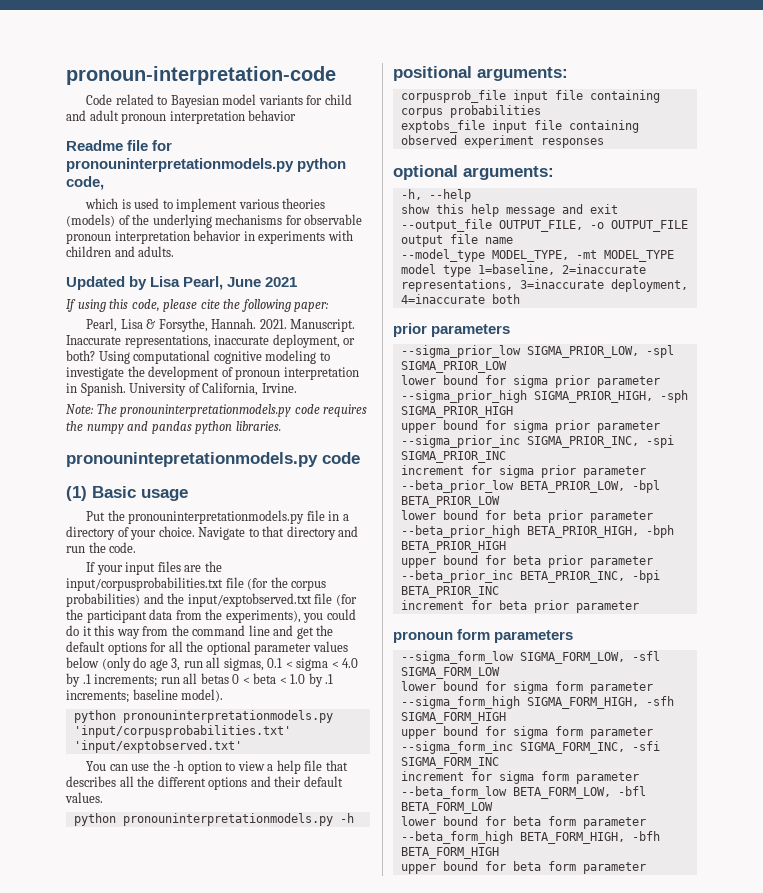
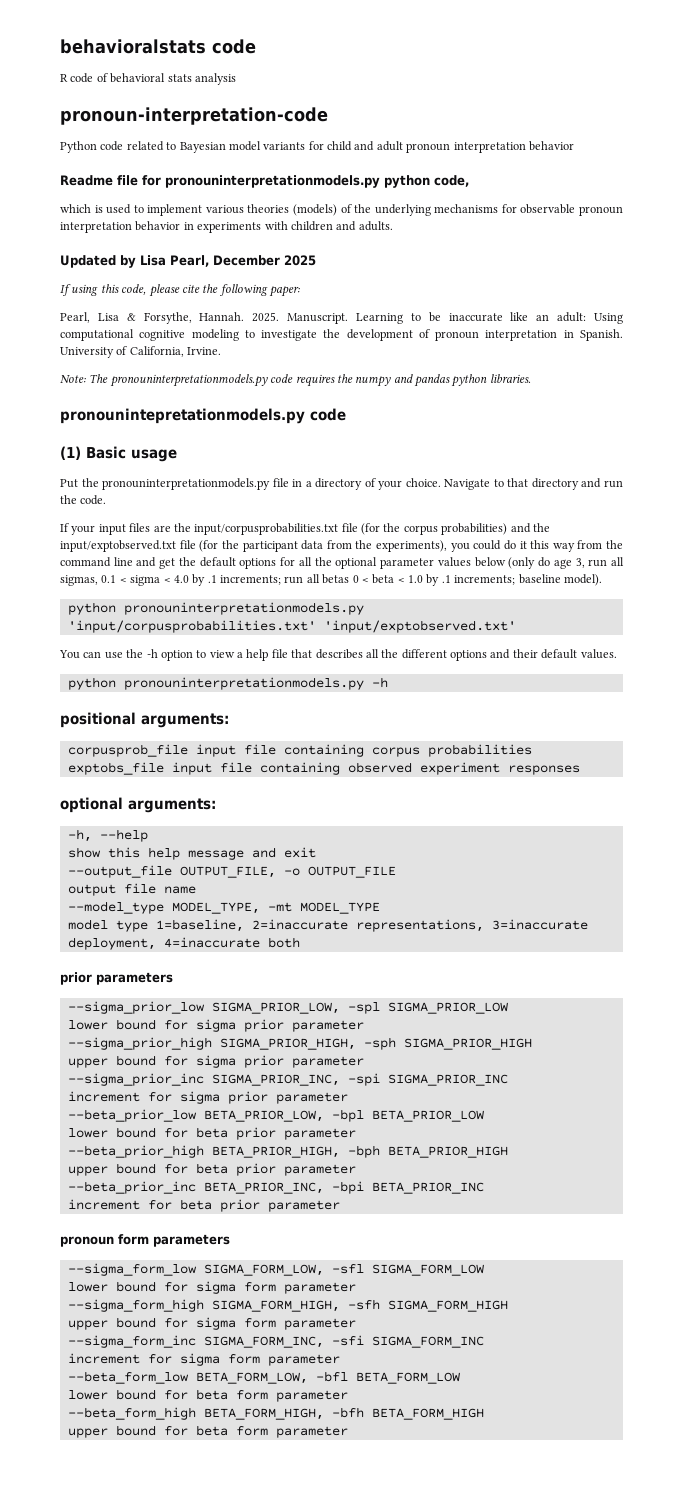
(66, 75) none -> [60,39,256,54] [60,73,236,85] behavioralstats code // R code of behavioral stats analysis //
[86,94,113,105] Code -> [60,141,124,153] Python code
[227,277,298,287] June 2021 -> [213,255,316,266] December 2025
[259,319,356,332] [66,334,356,348] [66,350,95,361] 2021. Manuscript. Inaccurate representations, inaccurate deployment, or both? -> [252,312,587,324] 2025. Manuscript. Learning to be inaccurate like an adult:

